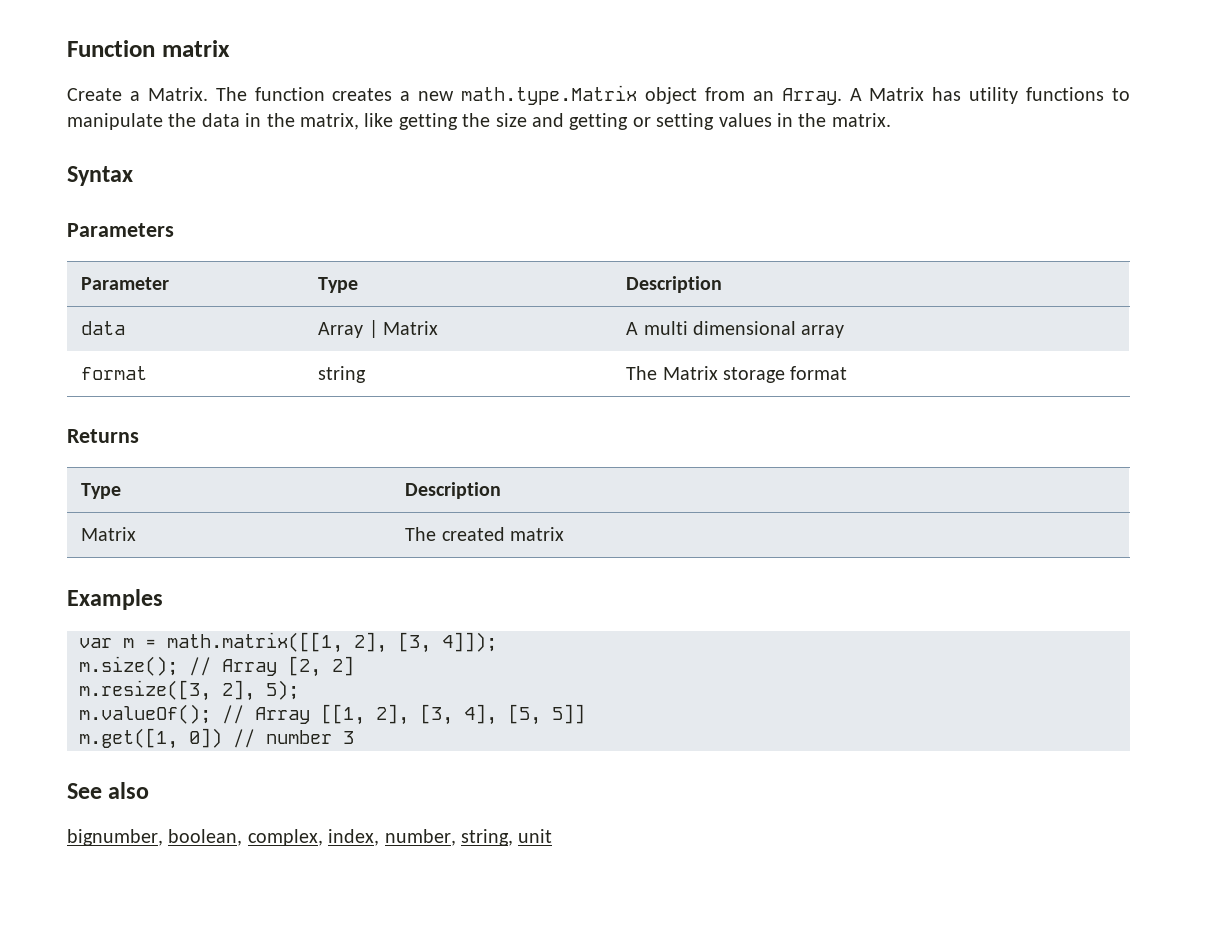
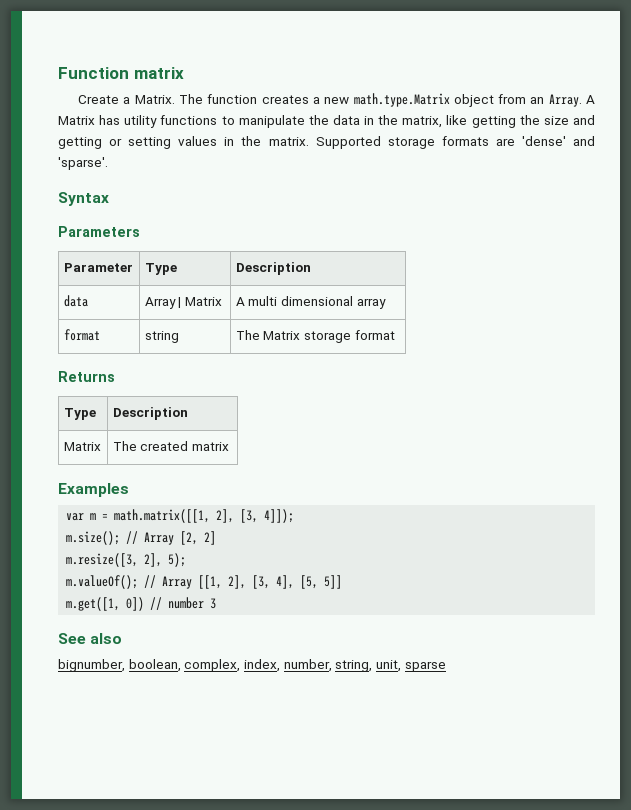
(891, 120) none -> [315,136,595,149] [58,157,108,170] Supported storage formats are 'dense' and 'sparse'.
[518,829,553,843] unit -> [375,660,446,672] unit, sparse

